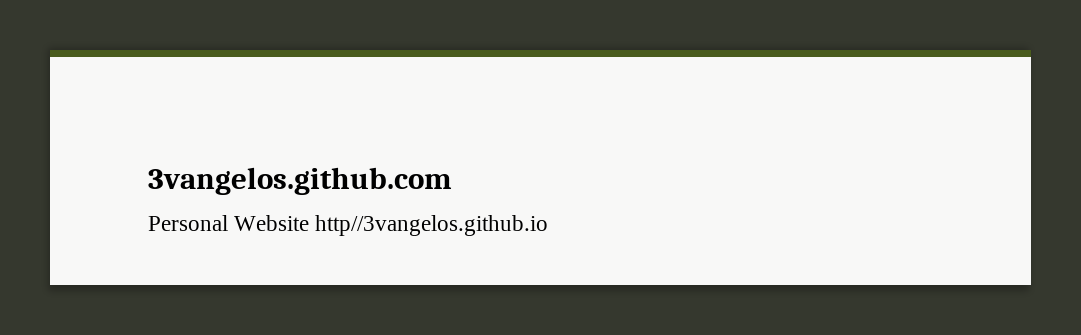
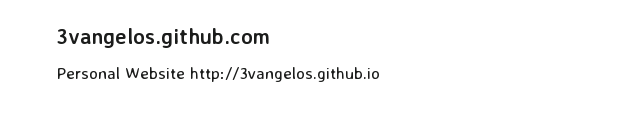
[315,215,549,236] http//3vangelos.github.io -> [190,67,380,82] http://3vangelos.github.io

